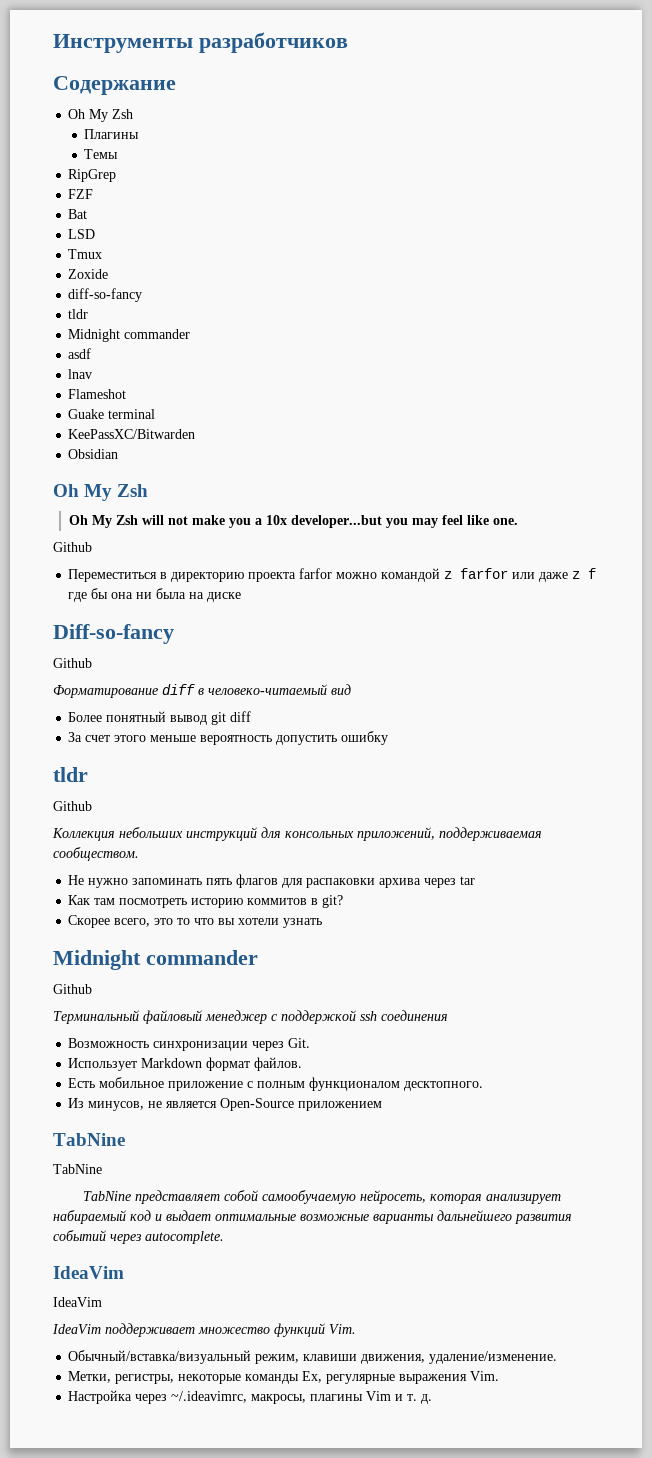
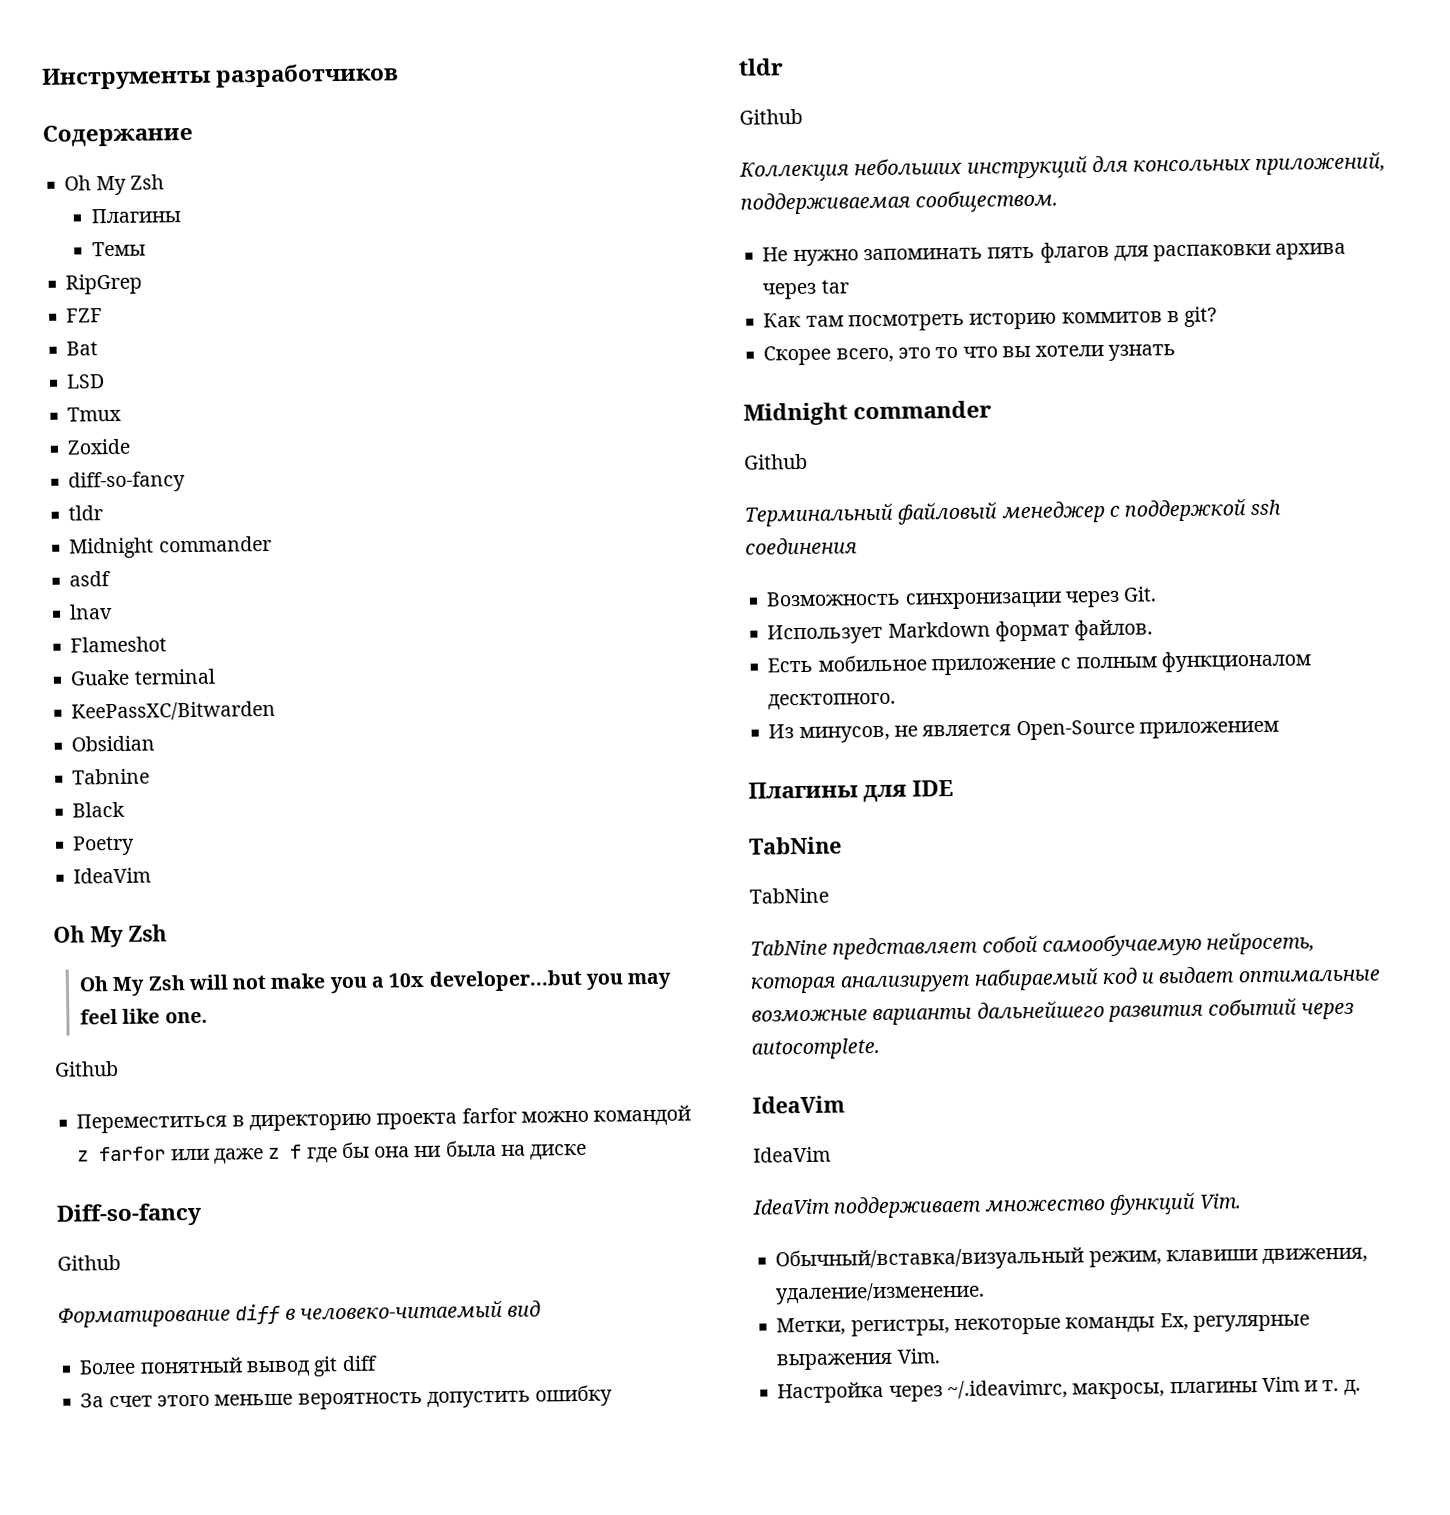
(119, 454) none -> [72,768,151,785] [72,801,126,818] [72,835,136,856] [73,867,152,884] // Tabnine // Black // Poetry // IdeaVim
(383, 1106) none -> [748,780,955,803] // Плагины для IDE

